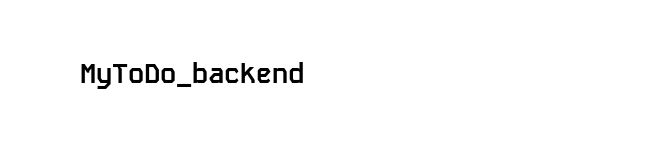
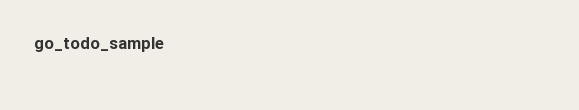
[80,62,304,89] MyToDo_backend -> [34,37,164,52] go_todo_sample

